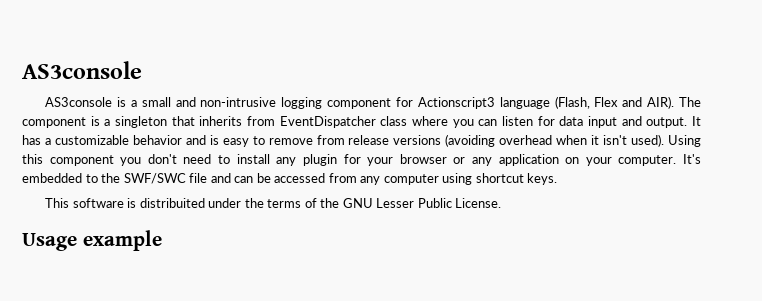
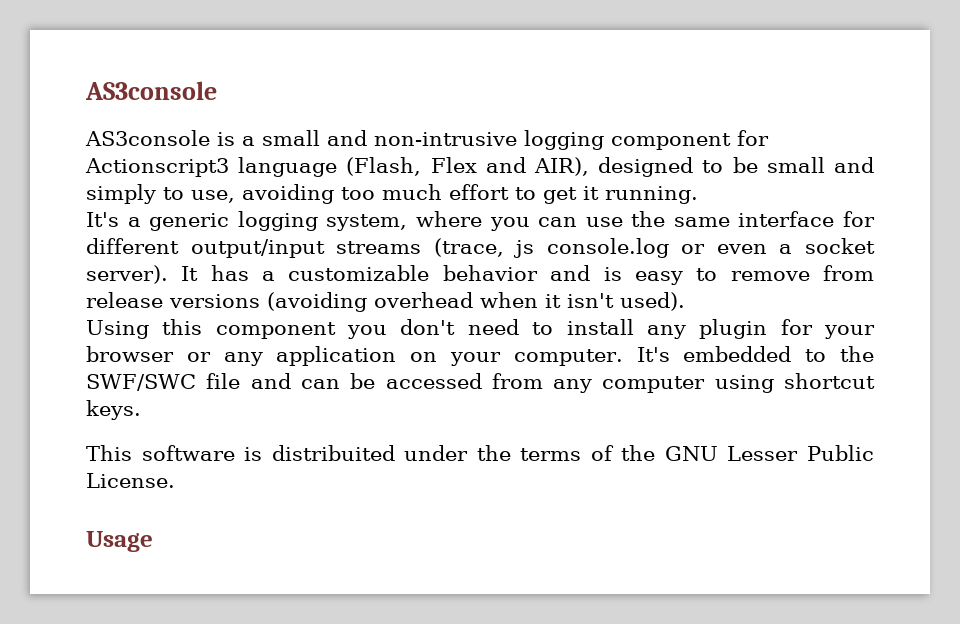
[647,96,701,109] [22,116,688,128] AIR). The component is a singleton that inherits from EventDispatcher class where you can listen for data input and output. -> [534,157,875,177] [86,184,698,204] [86,211,876,231] [86,238,875,258] [86,265,168,284] AIR), designed to be small and simply to use, avoiding too much effort to get it running. // It's a generic logging system, where you can use the same interface for different output/input streams (trace, js console.log or even a socket server).
(665, 140) none -> (685, 301) //
[82,230,162,251] example -> (153, 541) none

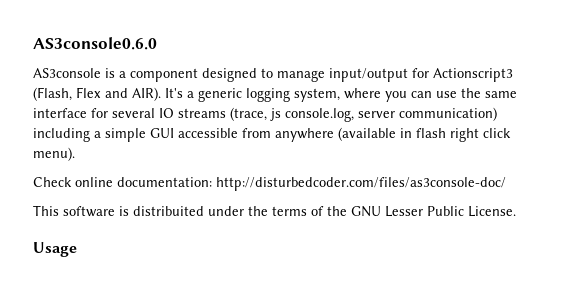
[85,81,217,100] AS3console -> [33,37,157,50] AS3console0.6.0
[262,130,731,150] small and non-intrusive logging component -> [130,68,408,82] component designed to manage input/output
[238,157,338,177] language -> (513, 75) none
[534,157,875,177] [86,184,698,204] AIR), designed to be small and simply to use, avoiding too much effort to get it running. // -> [132,87,161,101] AIR).
[86,238,325,258] different output/input -> [112,108,174,118] several IO
[546,238,875,258] [86,265,875,285] [86,292,685,312] [86,319,875,339] [86,346,875,366] [86,373,875,393] [86,400,141,420] console.log or even a socket server). It has a customizable behavior and is easy to remove from release versions (avoiding overhead when it isn't used). // Using this component you don't need to install any plugin for your browser or any application on your computer. It's embedded to the SWF/SWC file and can be accessed from any computer using shortcut keys. -> [285,107,497,122] [33,127,511,142] [33,147,75,161] [33,177,506,191] console.log, server communication) including a simple GUI accessible from anywhere (available in flash right click menu). // Check online documentation: http://disturbedcoder.com/files/as3console-doc/

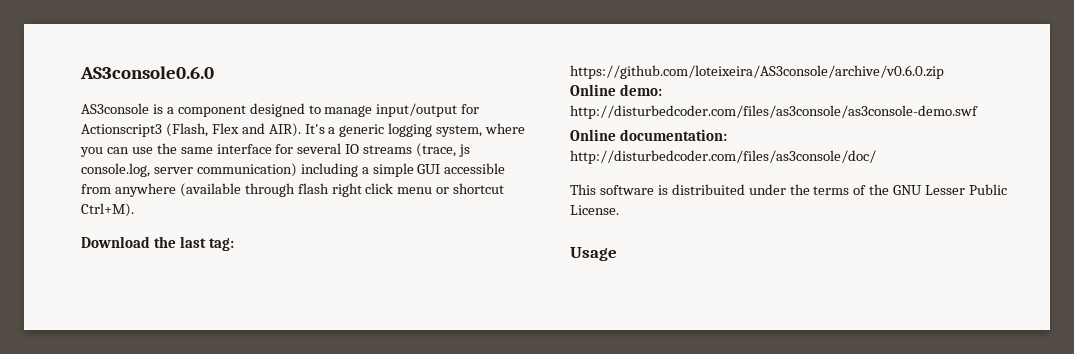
[400,128,412,138] in -> [244,183,295,197] through
[33,147,75,161] [33,177,506,191] menu). // Check online documentation: http://disturbedcoder.com/files/as3console-doc/ -> [397,183,505,194] [81,203,134,217] [81,236,234,251] [570,65,944,79] [570,84,662,96] [570,105,978,119] [570,129,727,141] [570,150,876,164] menu or shortcut Ctrl+M). // Download the last tag: https://github.com/loteixeira/AS3console/archive/v0.6.0.zip // Online demo: http://disturbedcoder.com/files/as3console/as3console-demo.swf // Online documentation: http://disturbedcoder.com/files/as3console/doc/

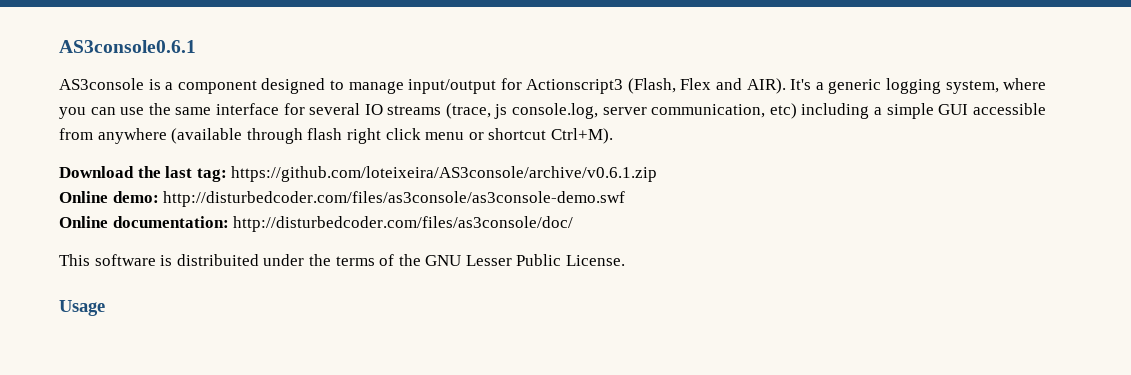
[80,66,214,79] AS3console0.6.0 -> [59,40,196,53] AS3console0.6.1
[196,163,297,177] communication) -> [651,103,797,119] communication, etc)
[570,65,944,79] https://github.com/loteixeira/AS3console/archive/v0.6.0.zip -> [231,166,658,182] https://github.com/loteixeira/AS3console/archive/v0.6.1.zip

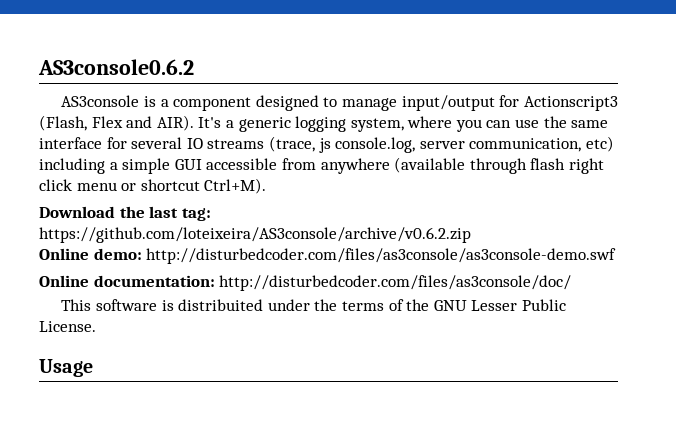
[59,40,196,53] AS3console0.6.1 -> [38,59,194,75] AS3console0.6.2
[231,166,658,182] https://github.com/loteixeira/AS3console/archive/v0.6.1.zip -> [39,227,471,243] https://github.com/loteixeira/AS3console/archive/v0.6.2.zip

